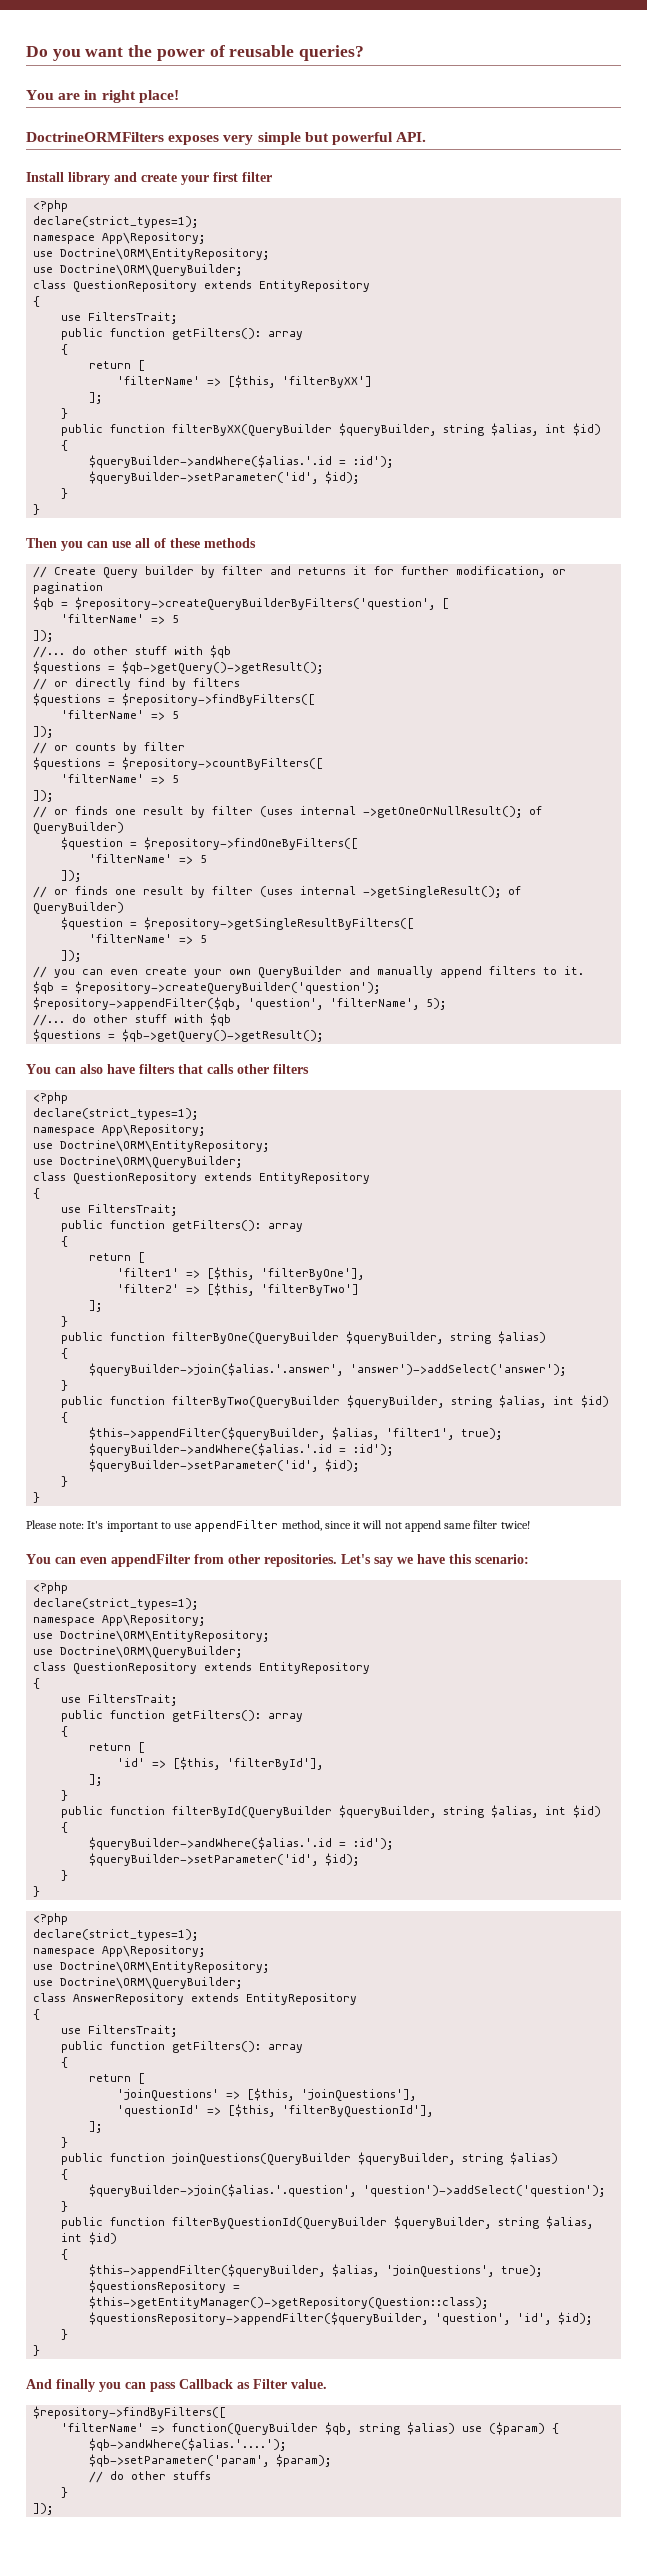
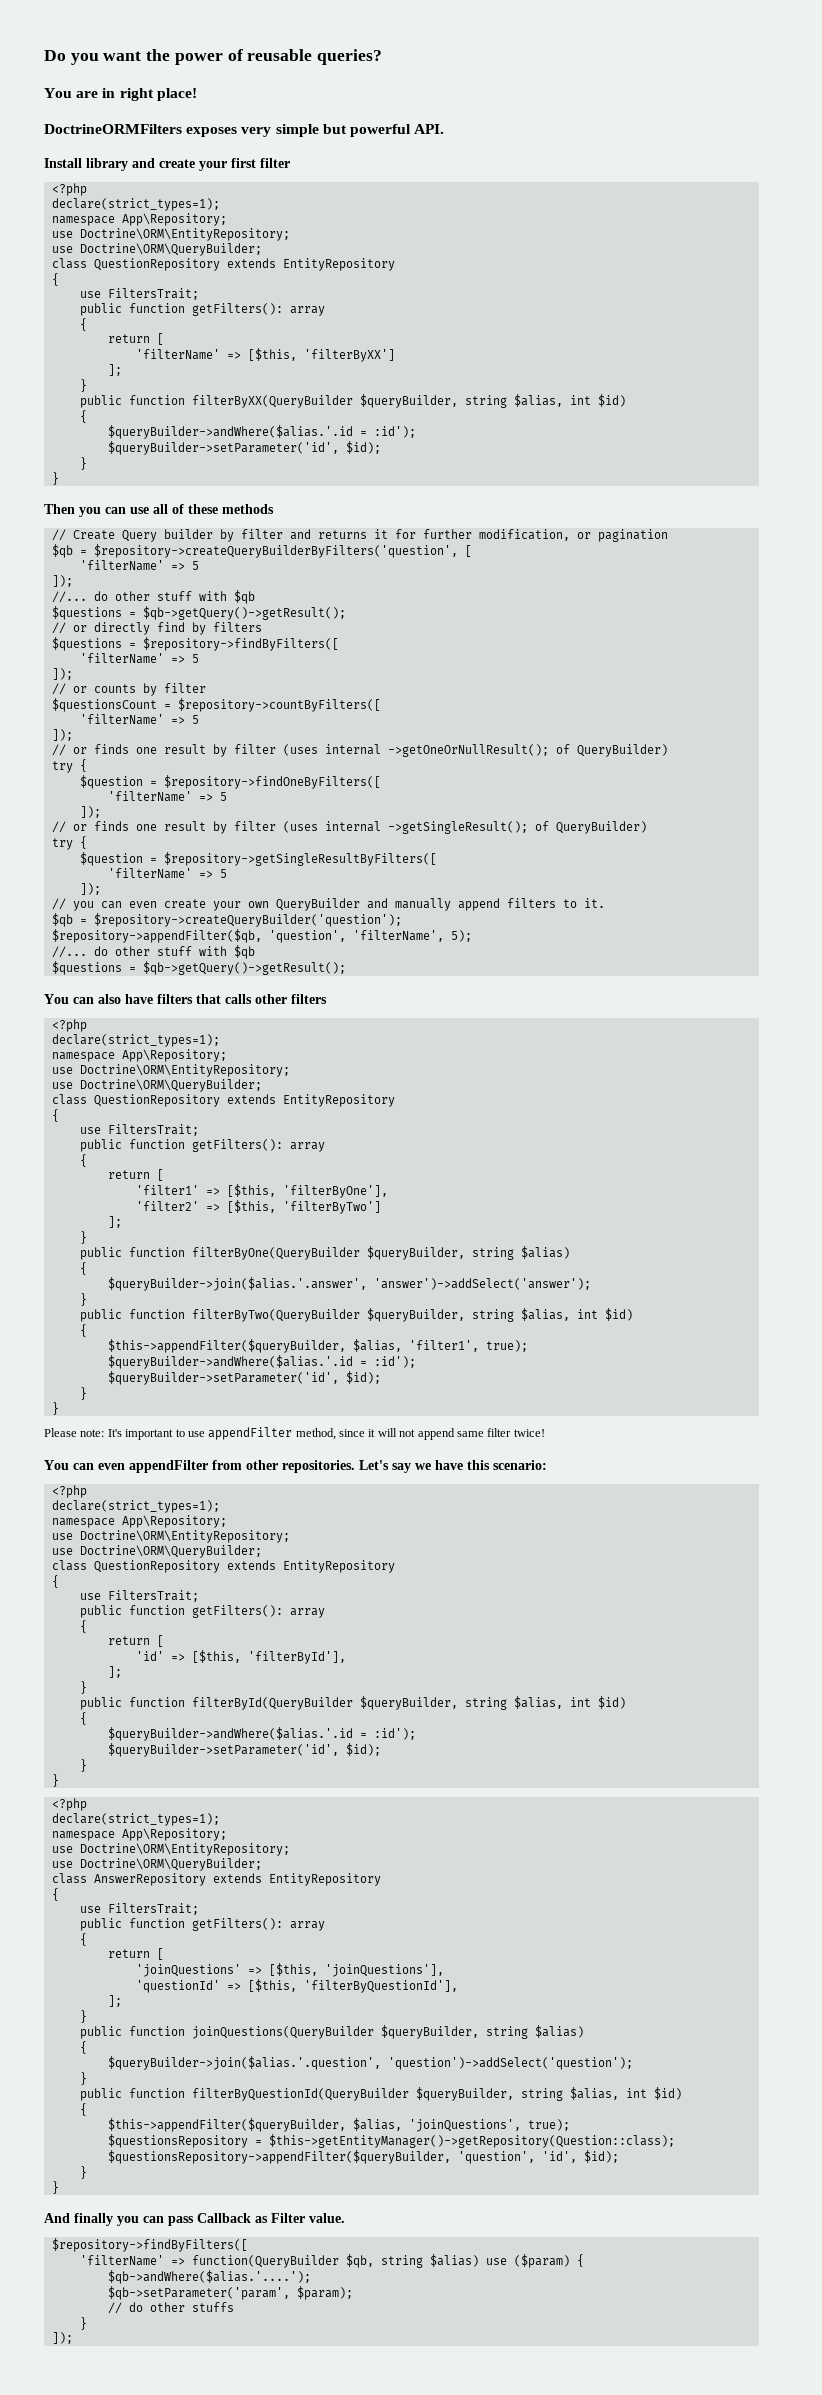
[33,757,102,770] $questions -> [51,698,157,712] $questionsCount
(125, 828) none -> [51,759,87,773] // try {
(125, 908) none -> [51,836,87,850] // try {

